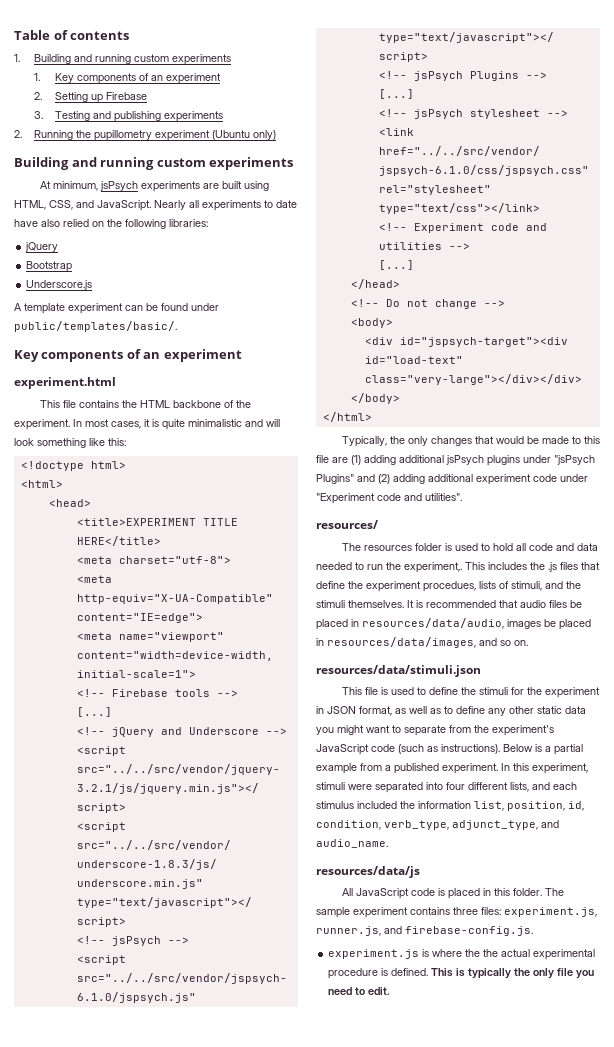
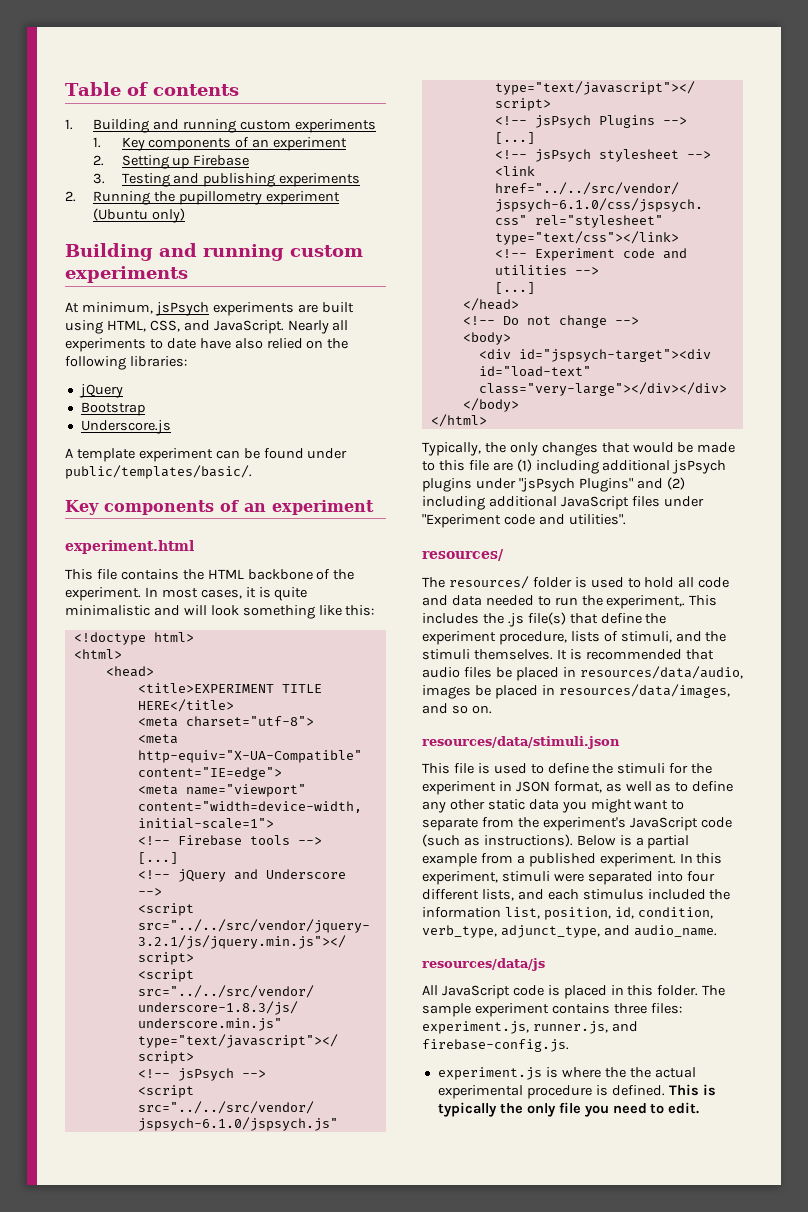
[364,455,396,465] adding -> [535,460,599,474] including
[393,474,557,485] adding additional experiment code -> [422,496,660,510] including additional JavaScript files
[363,545,412,551] resources -> [448,576,529,589] resources/
[560,562,578,570] files -> [527,612,566,625] file(s)
[423,581,476,592] procedues, -> [498,631,567,645] procedure,

